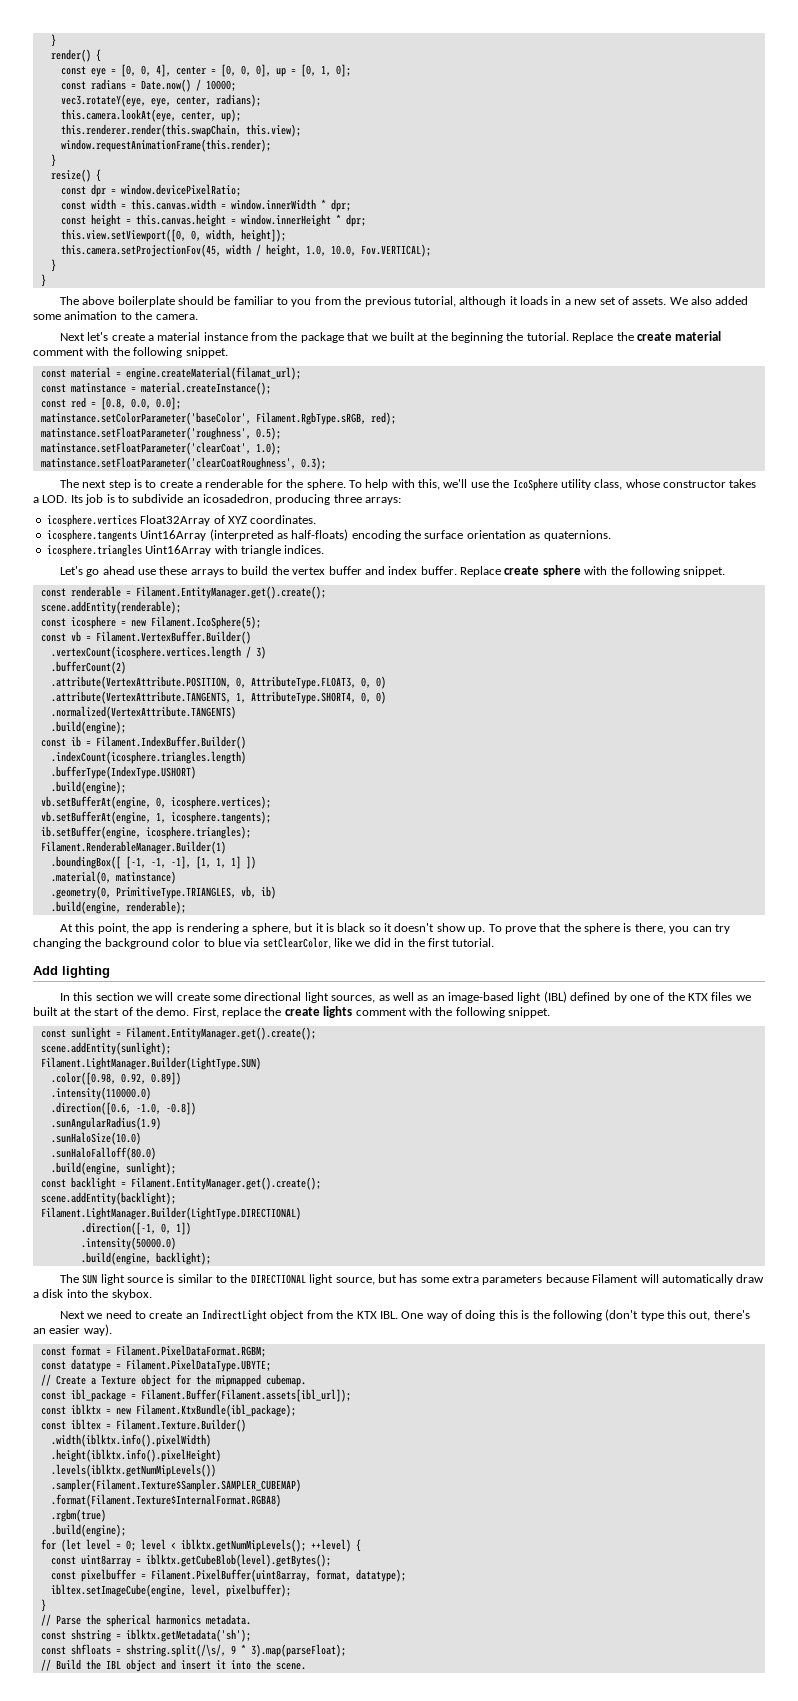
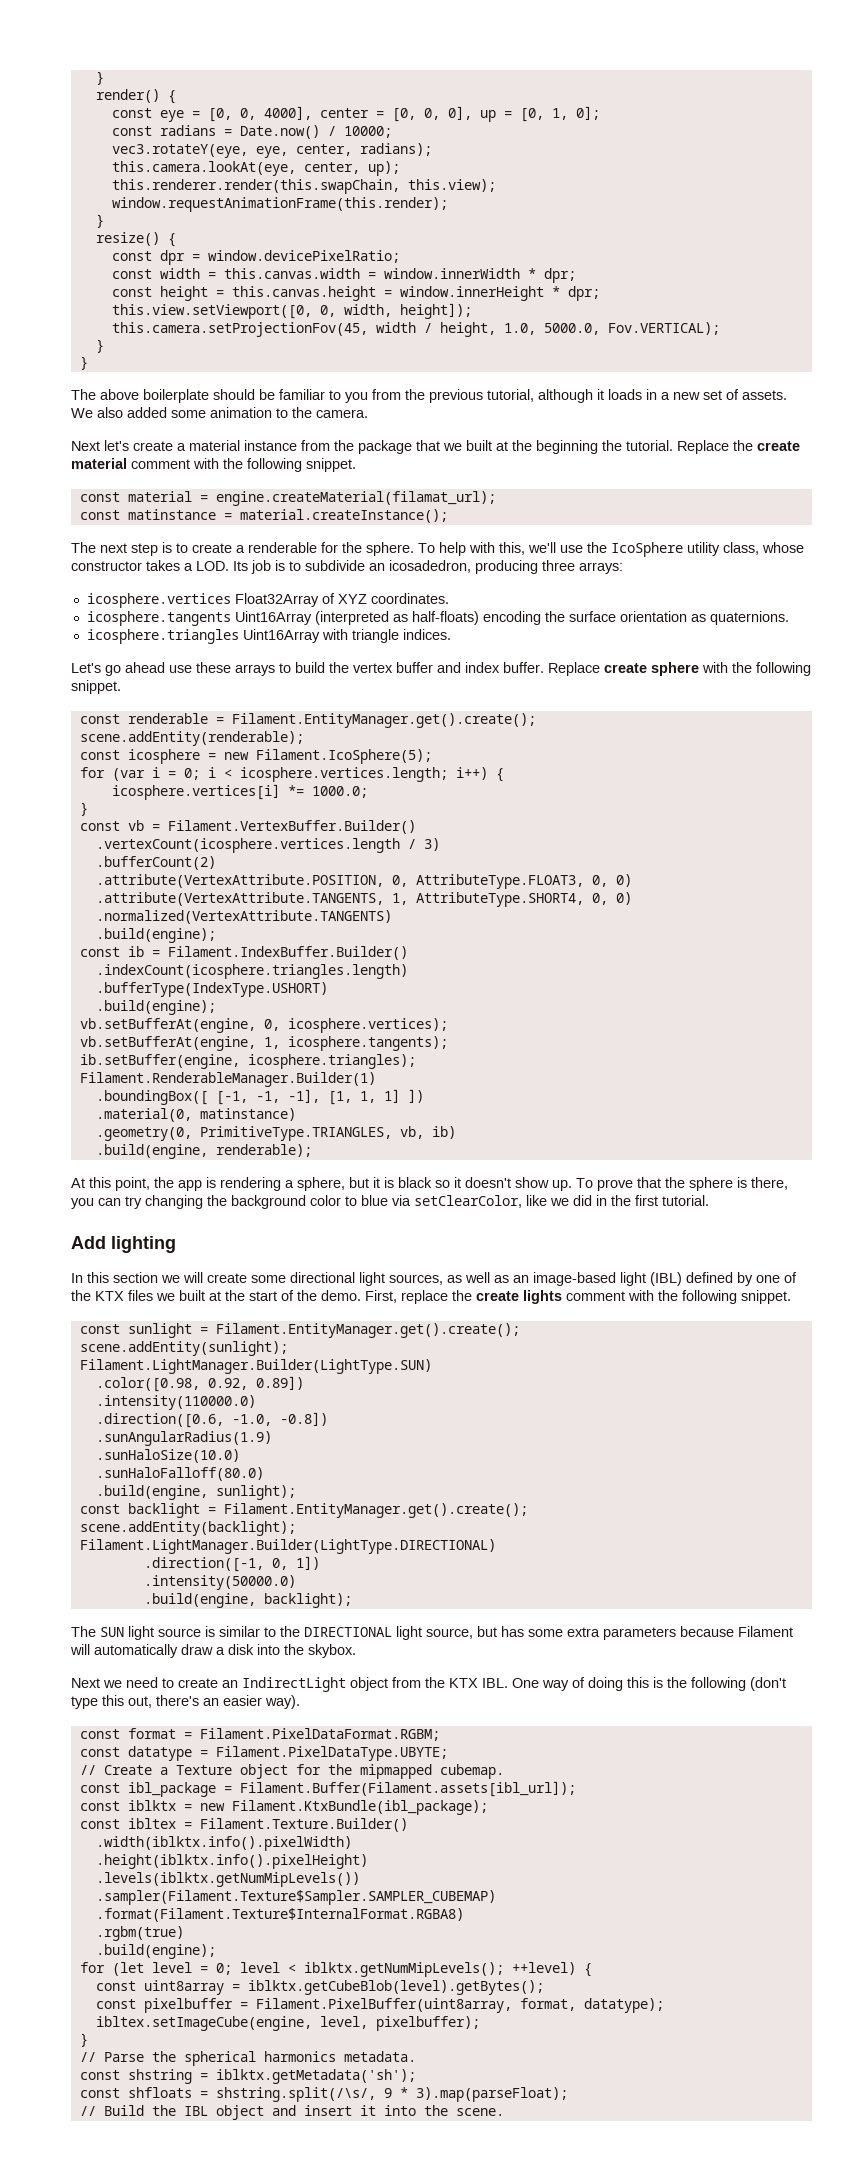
[155,64,171,77] 4], -> [263,106,312,120] 4000],
[330,245,356,256] 10.0, -> [543,323,600,335] 5000.0,
[40,397,181,410] [40,412,396,425] [40,427,281,440] [40,442,281,455] [40,457,326,470] // const red = [0.8, 0.0, 0.0]; // matinstance.setColorParameter('baseColor', Filament.RgbType.sRGB, red); // matinstance.setFloatParameter('roughness', 0.5); // matinstance.setFloatParameter('clearCoat', 1.0); // matinstance.setFloatParameter('clearCoatRoughness', 0.3); -> (448, 516) none
(261, 622) none -> [79,767,504,782] [111,784,368,800] [79,802,88,816] // for (var i = 0; i < icosphere.vertices.length; i++) { // icosphere.vertices[i] *= 1000.0; // }

